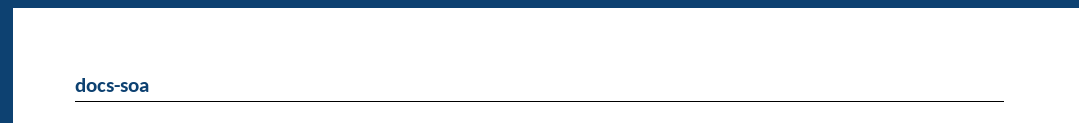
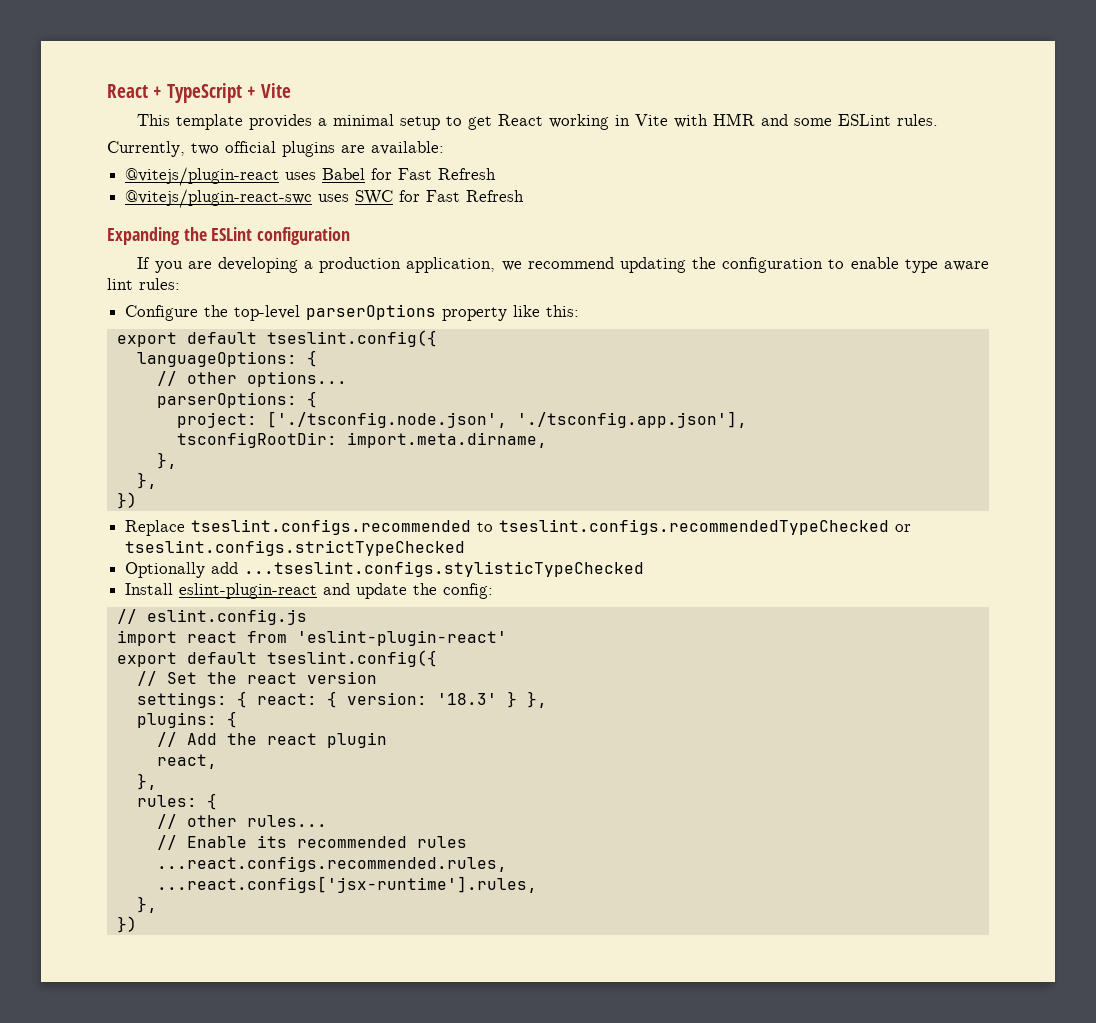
[75,78,149,92] docs-soa -> [107,83,291,103] [137,113,939,130] [107,141,444,157] [125,167,497,186] [125,189,525,208] [107,227,351,245] [137,257,989,273] [107,278,180,290] [125,304,580,321] [116,330,437,347] [136,350,317,367] [156,371,347,387] [156,391,317,408] [176,411,747,428] [176,432,547,448] [156,452,177,469] [136,472,157,489] [116,492,137,509] [125,519,912,536] [125,540,466,556] [125,561,645,578] [125,583,494,599] [116,609,307,625] [116,630,507,646] [116,650,437,667] [136,671,377,686] [136,691,547,708] [136,711,237,728] [156,732,387,748] [156,754,217,769] [136,773,157,790] [136,793,217,810] [156,814,327,829] [156,835,467,850] [156,856,507,872] [156,876,537,893] [136,896,157,913] [116,916,137,933] React + TypeScript + Vite // This template provides a minimal setup to get React working in Vite with HMR and some ESLint rules. // Currently, two official plugins are available: // @vitejs/plugin-react uses Babel for Fast Refresh // @vitejs/plugin-react-swc uses SWC for Fast Refresh // Expanding the ESLint configuration // If you are developing a production application, we recommend updating the configuration to enable type aware lint rules: // Configure the top-level parserOptions property like this: // export default tseslint.config({ // languageOptions: { // // other options... // parserOptions: { // project: ['./tsconfig.node.json', './tsconfig.app.json'], // tsconfigRootDir: import.meta.dirname, // }, // }, // }) // Replace tseslint.configs.recommended to tseslint.configs.recommendedTypeChecked or tseslint.configs.strictTypeChecked // Optionally add ...tseslint.configs.stylisticTypeChecked // Install eslint-plugin-react and update the config: // // eslint.config.js // import react from 'eslint-plugin-react' // export default tseslint.config({ // // Set the react version // settings: { react: { version: '18.3' } }, // plugins: { // // Add the react plugin // react, // }, // rules: { // // other rules... // // Enable its recommended rules // ...react.configs.recommended.rules, // ...react.configs['jsx-runtime'].rules, // }, // })

